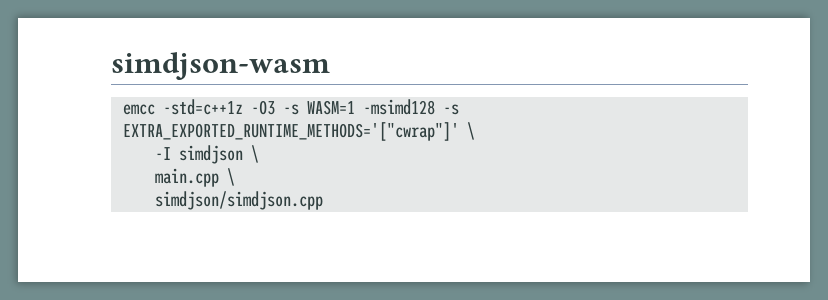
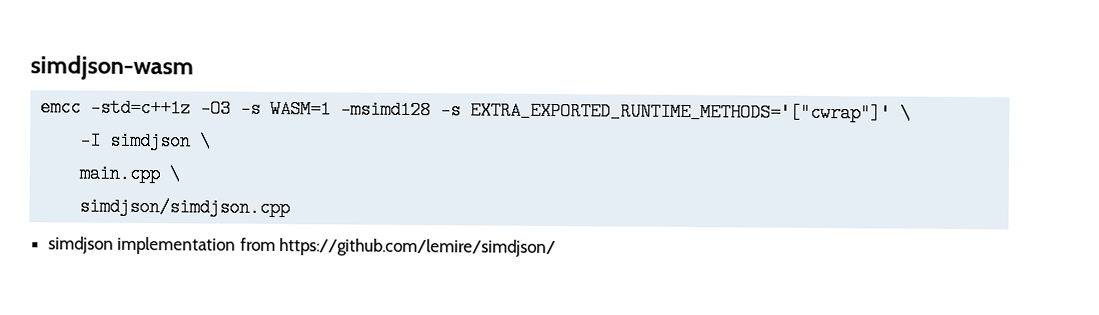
(323, 200) none -> [47,236,557,258] // simdjson implementation from https://github.com/lemire/simdjson/

